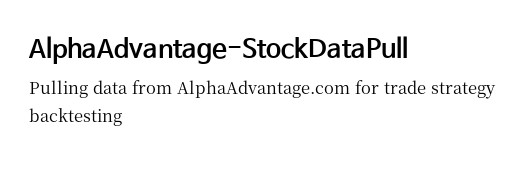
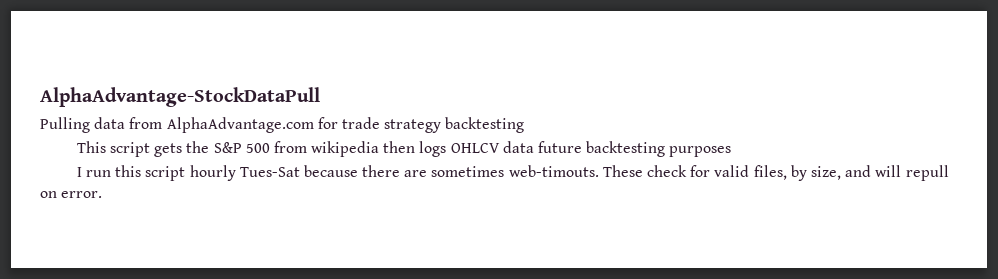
(122, 117) none -> [76,141,732,157] [76,165,949,181] [40,191,103,198] // This script gets the S&P 500 from wikipedia then logs OHLCV data future backtesting purposes // I run this script hourly Tues-Sat because there are sometimes web-timouts. These check for valid files, by size, and will repull on error.

